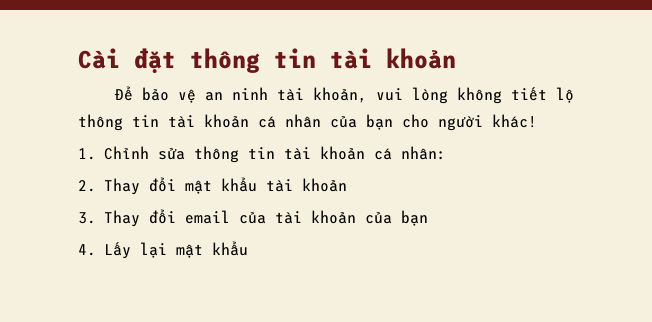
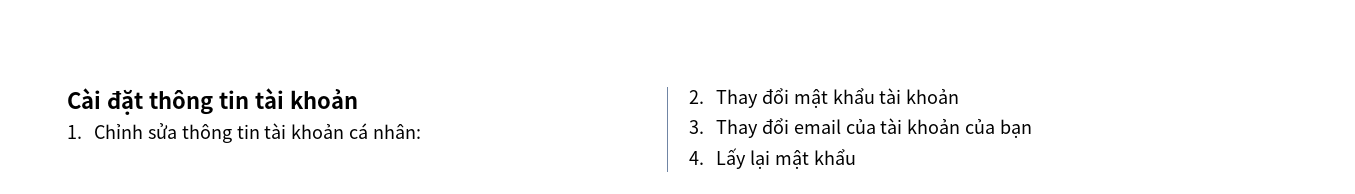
[113,86,574,104] [78,114,537,131] // Để bảo vệ an ninh tài khoản, vui lòng không tiết lộ thông tin tài khoản cá nhân của bạn cho người khác! -> (358, 99) none

